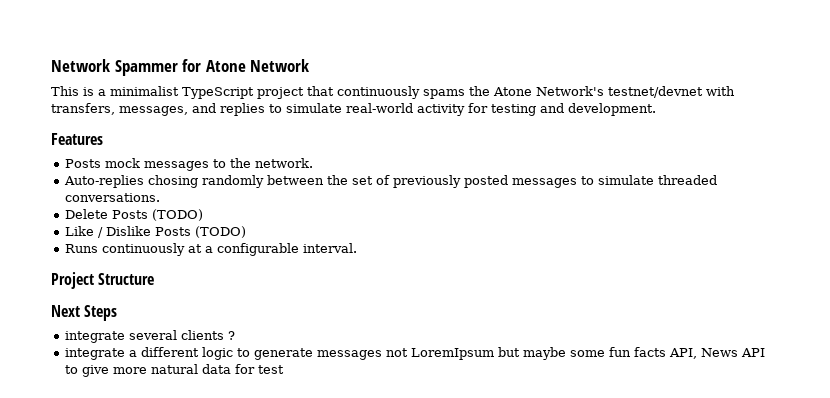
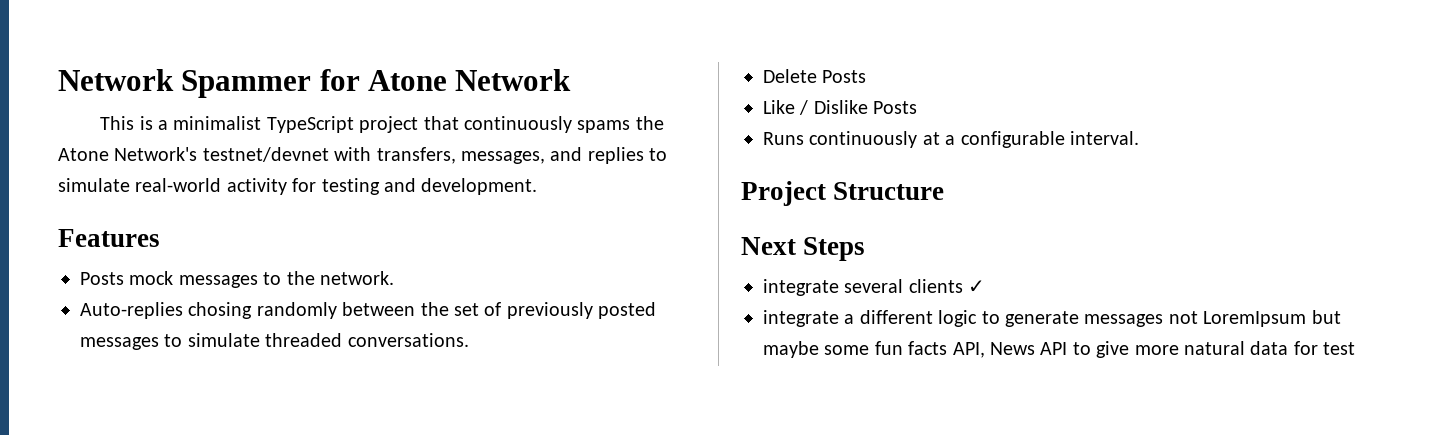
[152,209,204,221] (TODO) -> (867, 76) none
[195,226,247,238] (TODO) -> (918, 107) none
[228,331,236,340] ? -> [968,280,986,293] ✓

